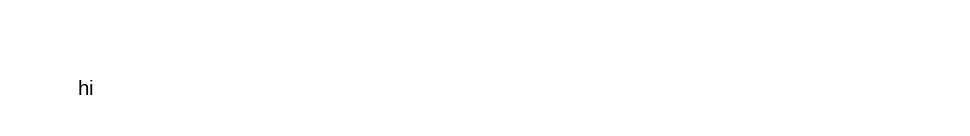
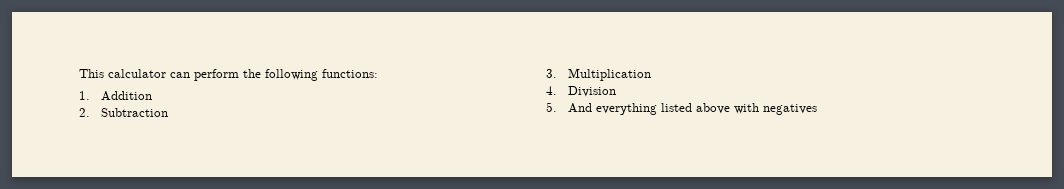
[78,80,94,95] hi -> [79,69,378,81] [79,91,152,101] [79,108,168,117] [546,68,651,81] [546,86,616,97] [546,102,817,115] This calculator can perform the following functions: // 1. Addition // 2. Subtraction // 3. Multiplication // 4. Division // 5. And everything listed above with negatives

